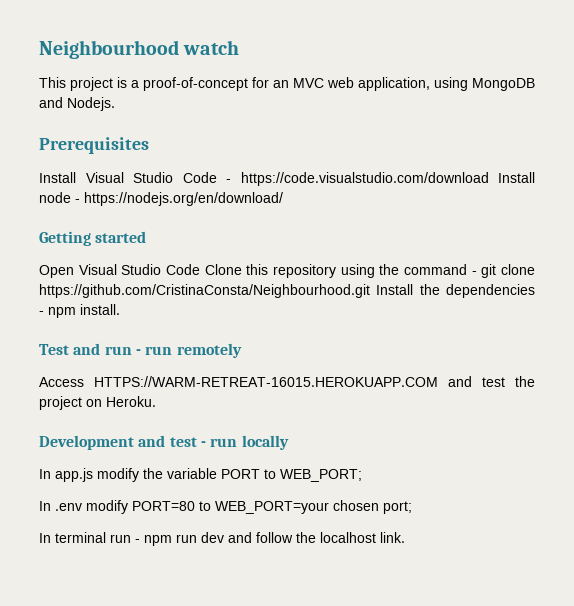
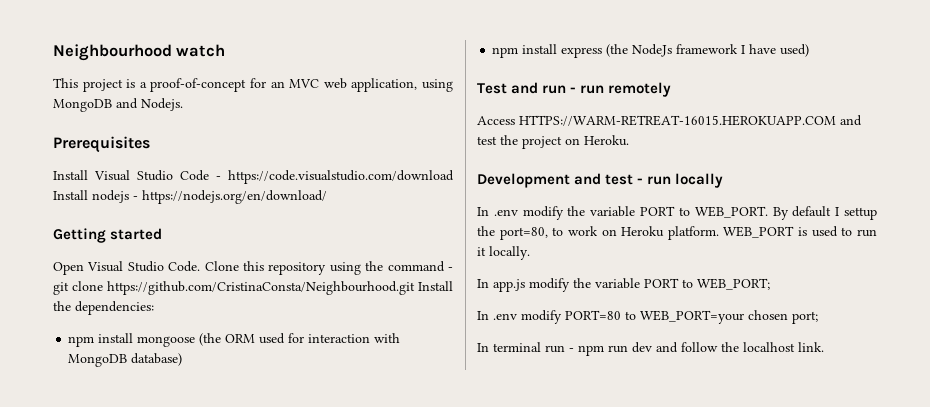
[39,192,71,203] node -> [92,190,129,203] nodejs
[166,264,200,275] Code -> [168,261,201,272] Code.
[445,284,535,298] [39,304,120,318] dependencies - npm install. -> [75,301,154,315] [68,333,401,347] [68,353,183,367] [492,44,810,58] dependencies: // npm install mongoose (the ORM used for interaction with MongoDB database) // npm install express (the NodeJs framework I have used)
(289, 442) none -> [477,206,877,220] [477,226,877,240] [477,246,530,260] // In .env modify the variable PORT to WEB_PORT. By default I settup the port=80, to work on Heroku platform. WEB_PORT is used to run it locally.

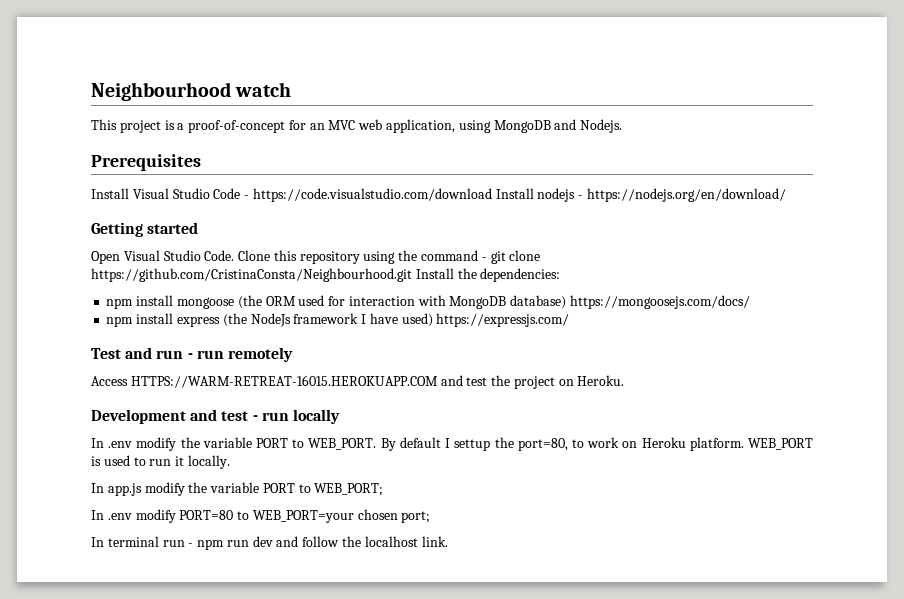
(183, 359) none -> [569,295,750,309] https://mongoosejs.com/docs/
(810, 50) none -> [436,313,570,327] https://expressjs.com/

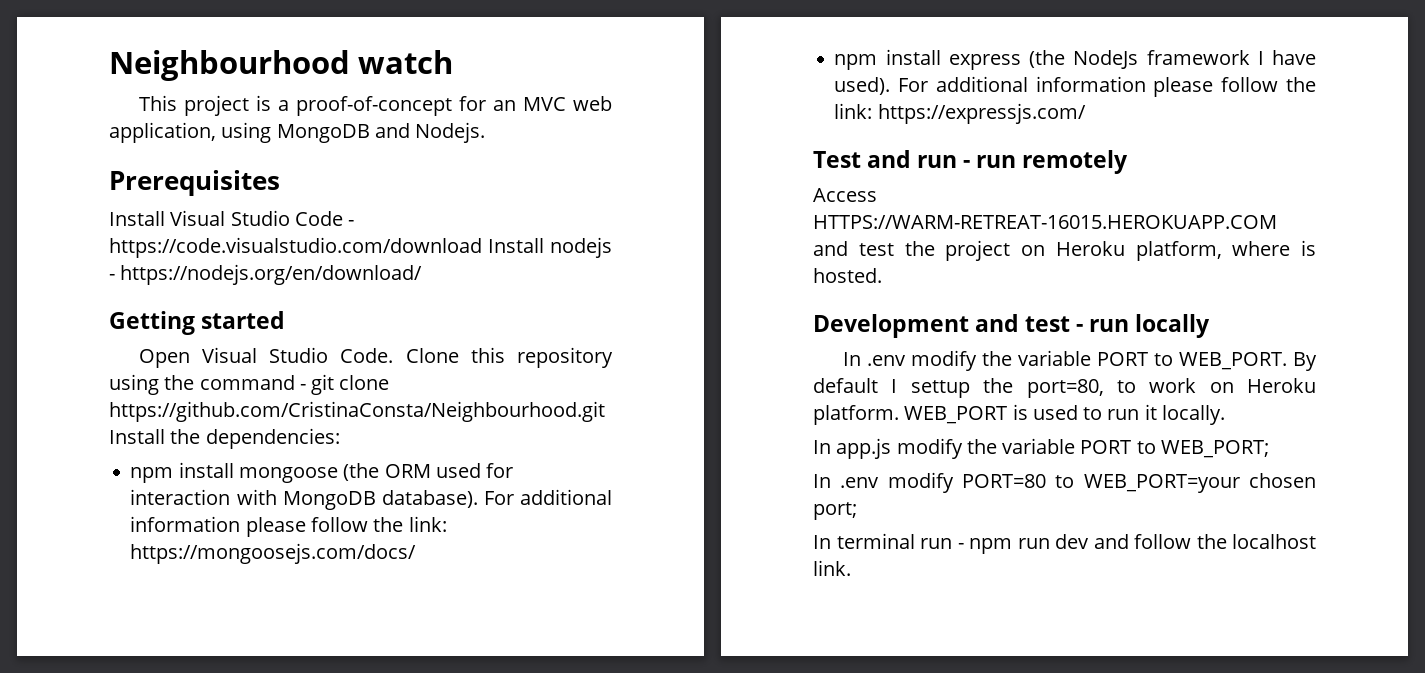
[510,295,567,309] database) -> [381,489,612,508] [130,516,447,537] database). For additional information please follow the link:
[401,313,433,327] used) -> [834,76,1316,97] [834,103,873,119] used). For additional information please follow the link:
[577,375,625,386] Heroku. -> [1055,240,1316,261] [813,268,882,283] Heroku platform, where is hosted.

